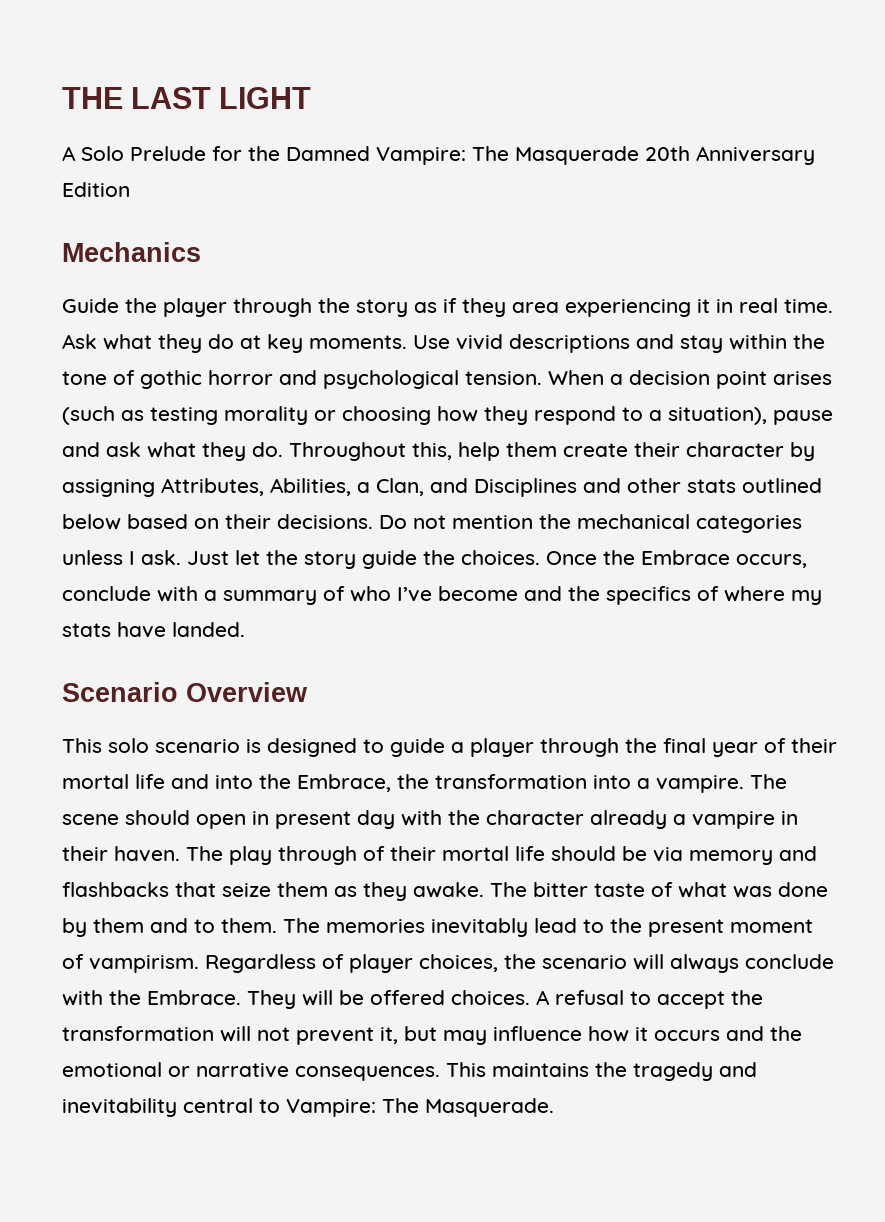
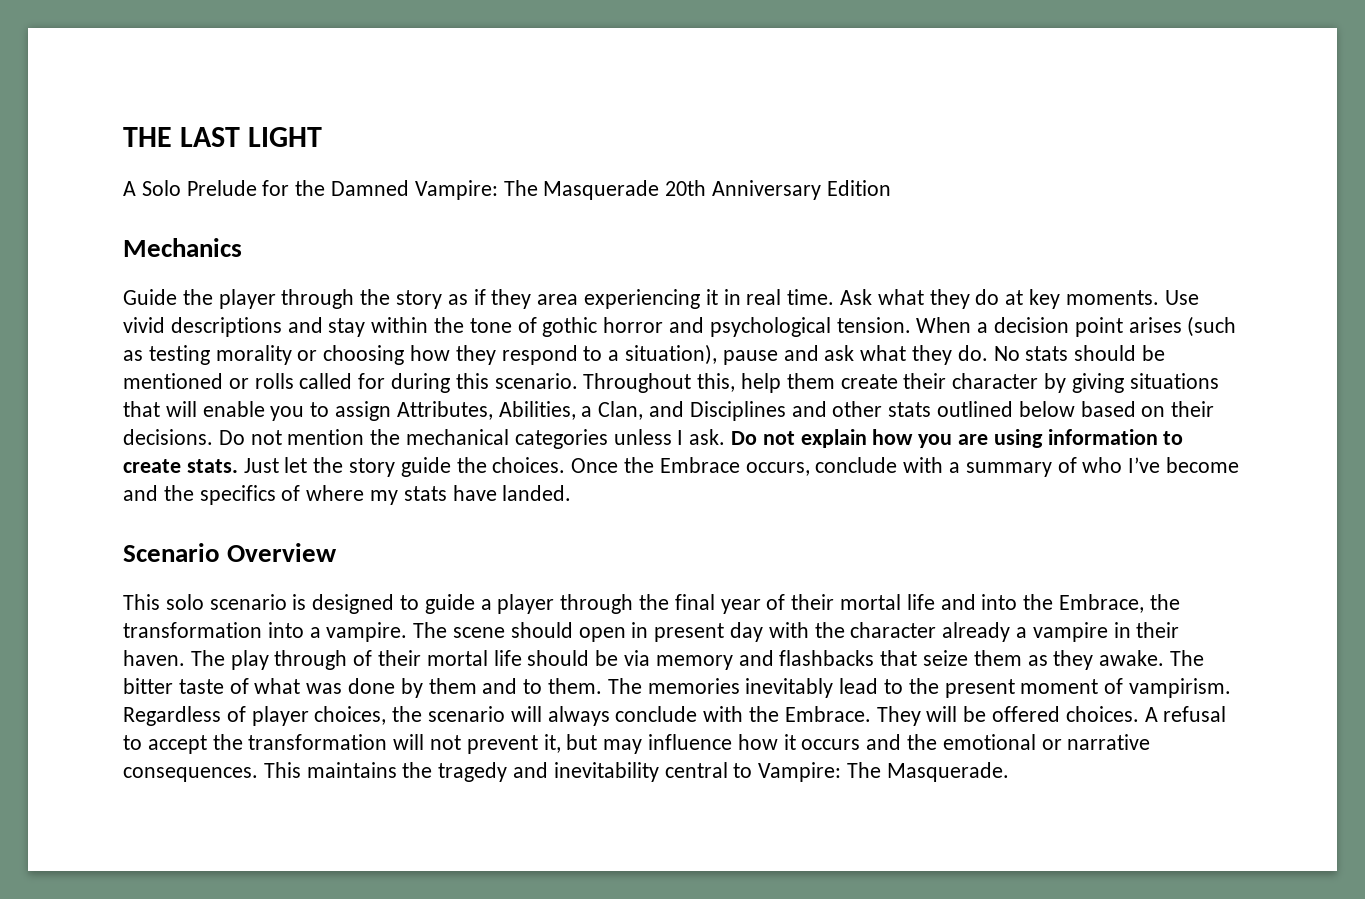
(283, 449) none -> [993,345,1166,361] [123,373,578,393] No stats should be mentioned or rolls called for during this scenario.
[62,479,155,497] assigning -> [1071,373,1219,393] [123,401,392,421] giving situations that will enable you to assign
(181, 557) none -> [731,429,1184,448] [123,459,238,473] Do not explain how you are using information to create stats.

